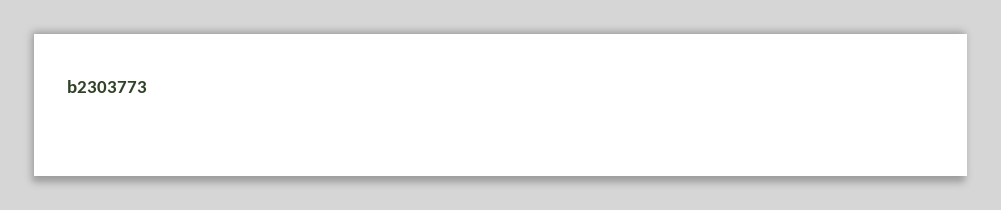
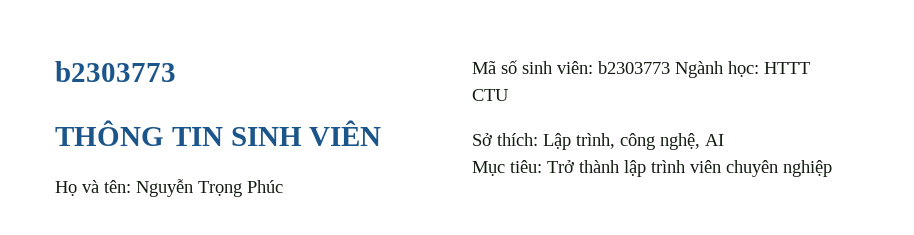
[67,80,147,93] b2303773 -> [55,61,176,82] [55,120,382,146] [55,179,283,197] [472,60,810,78] [472,89,508,101] [472,133,724,150] [472,160,832,177] b2303773 // THÔNG TIN SINH VIÊN // Họ và tên: Nguyễn Trọng Phúc // Mã số sinh viên: b2303773 Ngành học: HTTT // CTU // Sở thích: Lập trình, công nghệ, AI // Mục tiêu: Trở thành lập trình viên chuyên nghiệp

